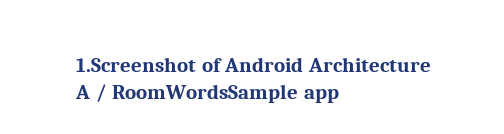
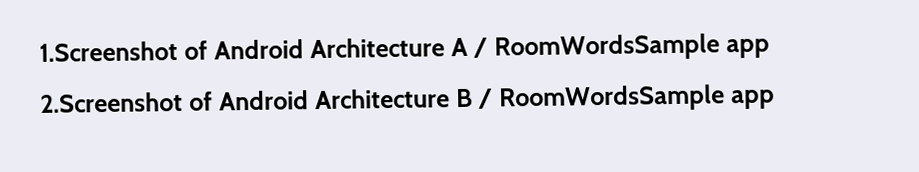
(339, 96) none -> [40,84,776,113] // 2.Screenshot of Android Architecture B / RoomWordsSample app

